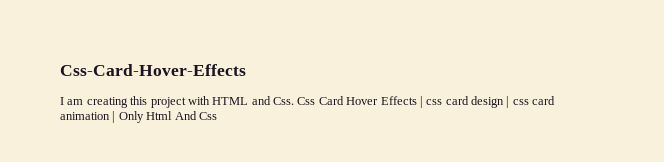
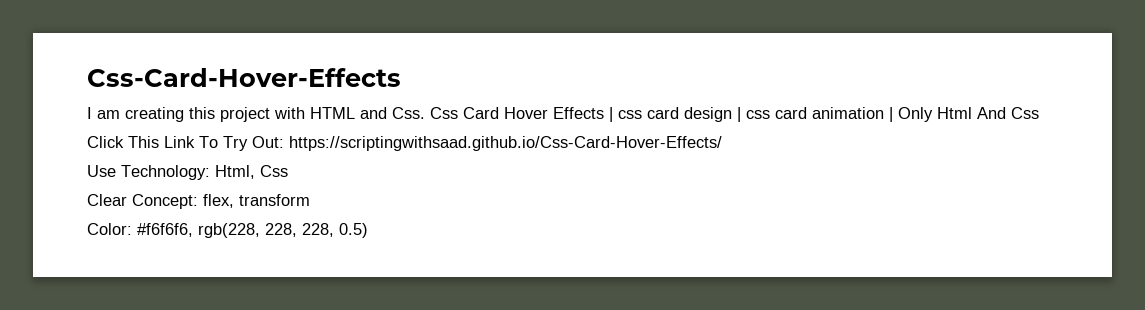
(217, 116) none -> [87,136,722,151] [87,165,288,180] [87,194,310,209] [87,223,368,238] // Click This Link To Try Out: https://scriptingwithsaad.github.io/Css-Card-Hover-Effects/ // Use Technology: Html, Css // Clear Concept: flex, transform // Color: #f6f6f6, rgb(228, 228, 228, 0.5)

